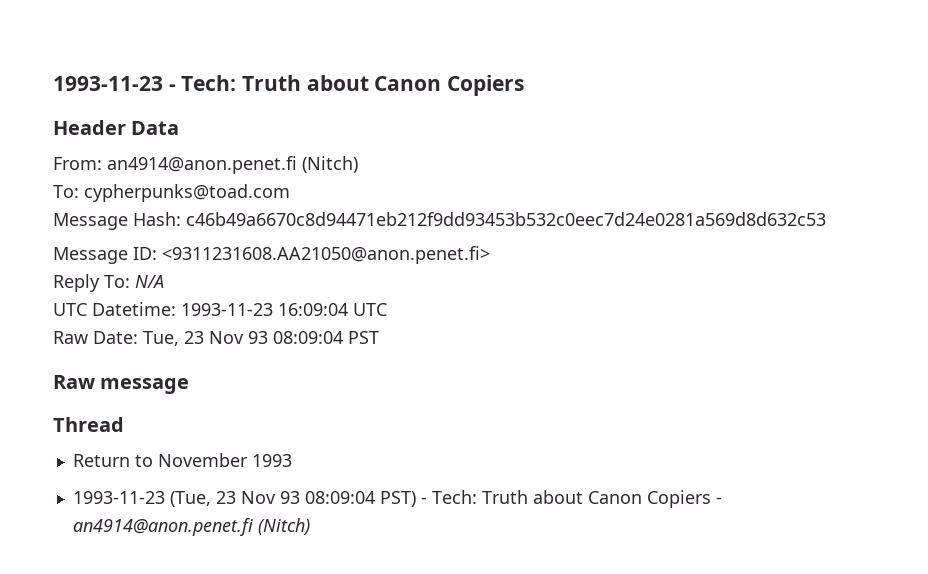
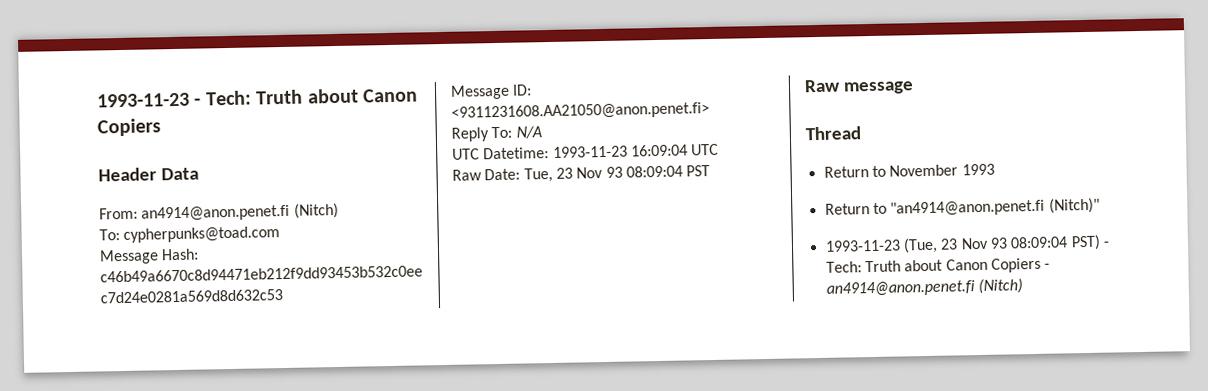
(292, 460) none -> [824,197,1100,217] // Return to "an4914@anon.penet.fi (Nitch)"

